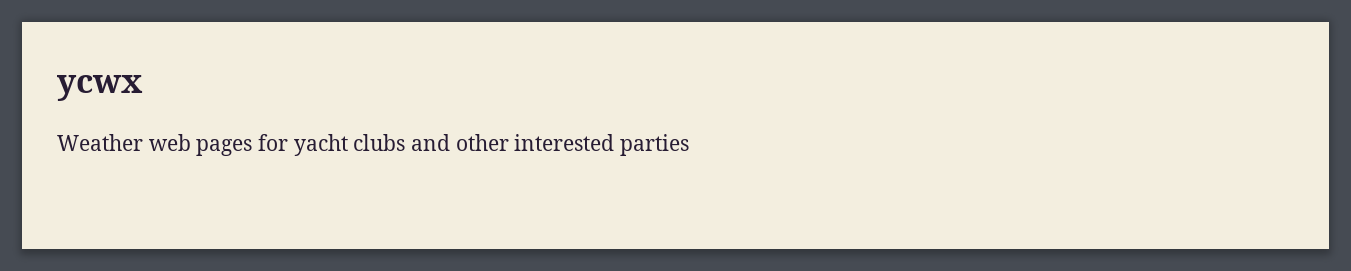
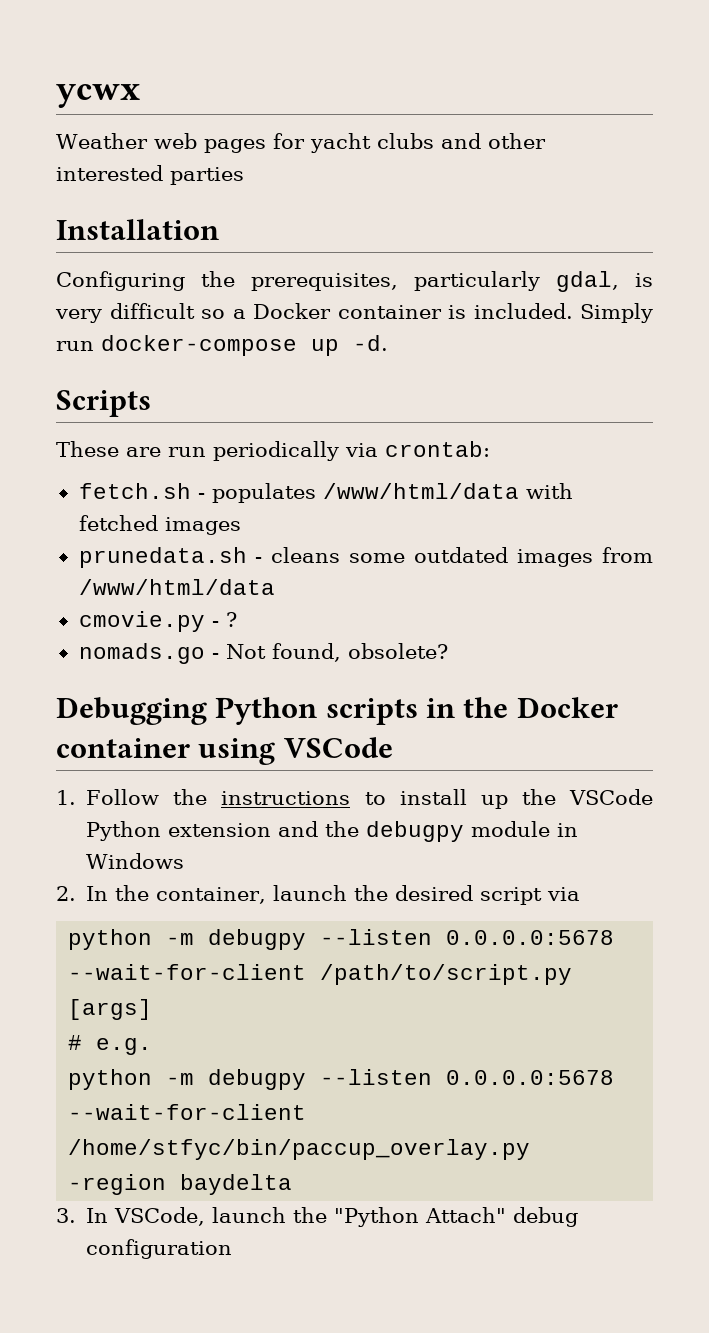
(690, 145) none -> [56,219,219,240] [56,271,653,292] [55,303,653,323] [56,335,388,356] [56,390,151,417] [56,441,490,461] [78,483,573,503] [78,515,241,535] [78,547,653,568] [78,579,275,595] [78,611,237,632] [78,643,448,664] [56,697,618,725] [56,737,393,765] [56,789,653,809] [86,821,579,842] [86,853,185,869] [56,885,581,905] [68,929,615,950] [68,964,573,985] [68,999,153,1020] [68,1035,153,1055] [68,1069,615,1090] [68,1104,307,1120] [68,1139,531,1160] [68,1174,293,1195] [56,1207,579,1227] [86,1239,233,1259] // Installation // Configuring the prerequisites, particularly gdal, is very difficult so a Docker container is included. Simply run docker-compose up -d. // Scripts // These are run periodically via crontab: // fetch.sh - populates /www/html/data with fetched images // prunedata.sh - cleans some outdated images from /www/html/data // cmovie.py - ? // nomads.go - Not found, obsolete? // Debugging Python scripts in the Docker container using VSCode // 1. Follow the instructions to install up the VSCode Python extension and the debugpy module in Windows // 2. In the container, launch the desired script via // python -m debugpy --listen 0.0.0.0:5678 --wait-for-client /path/to/script.py [args] // # e.g. // python -m debugpy --listen 0.0.0.0:5678 --wait-for-client /home/stfyc/bin/paccup_overlay.py -region baydelta // 3. In VSCode, launch the "Python Attach" debug configuration

